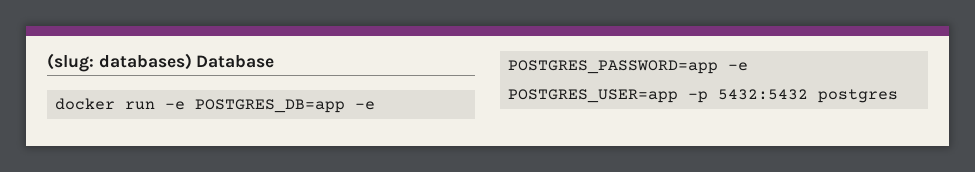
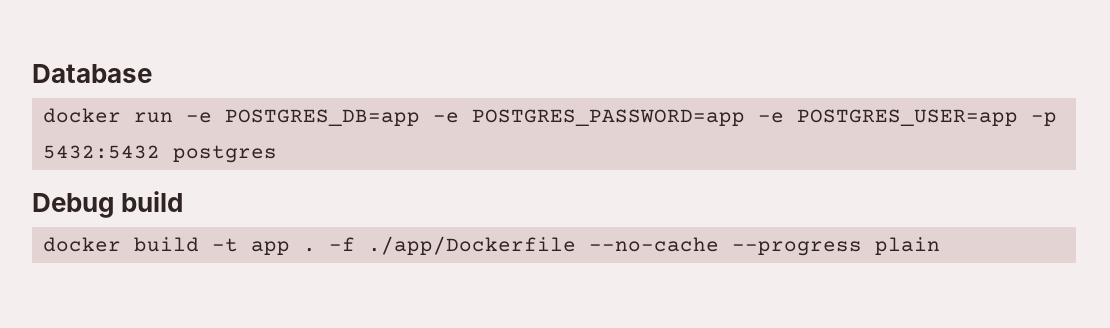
[47,53,192,72] (slug: databases) -> (32, 73) none
(899, 96) none -> [32,191,184,218] [42,236,940,256] // Debug build // docker build -t app . -f ./app/Dockerfile --no-cache --progress plain

